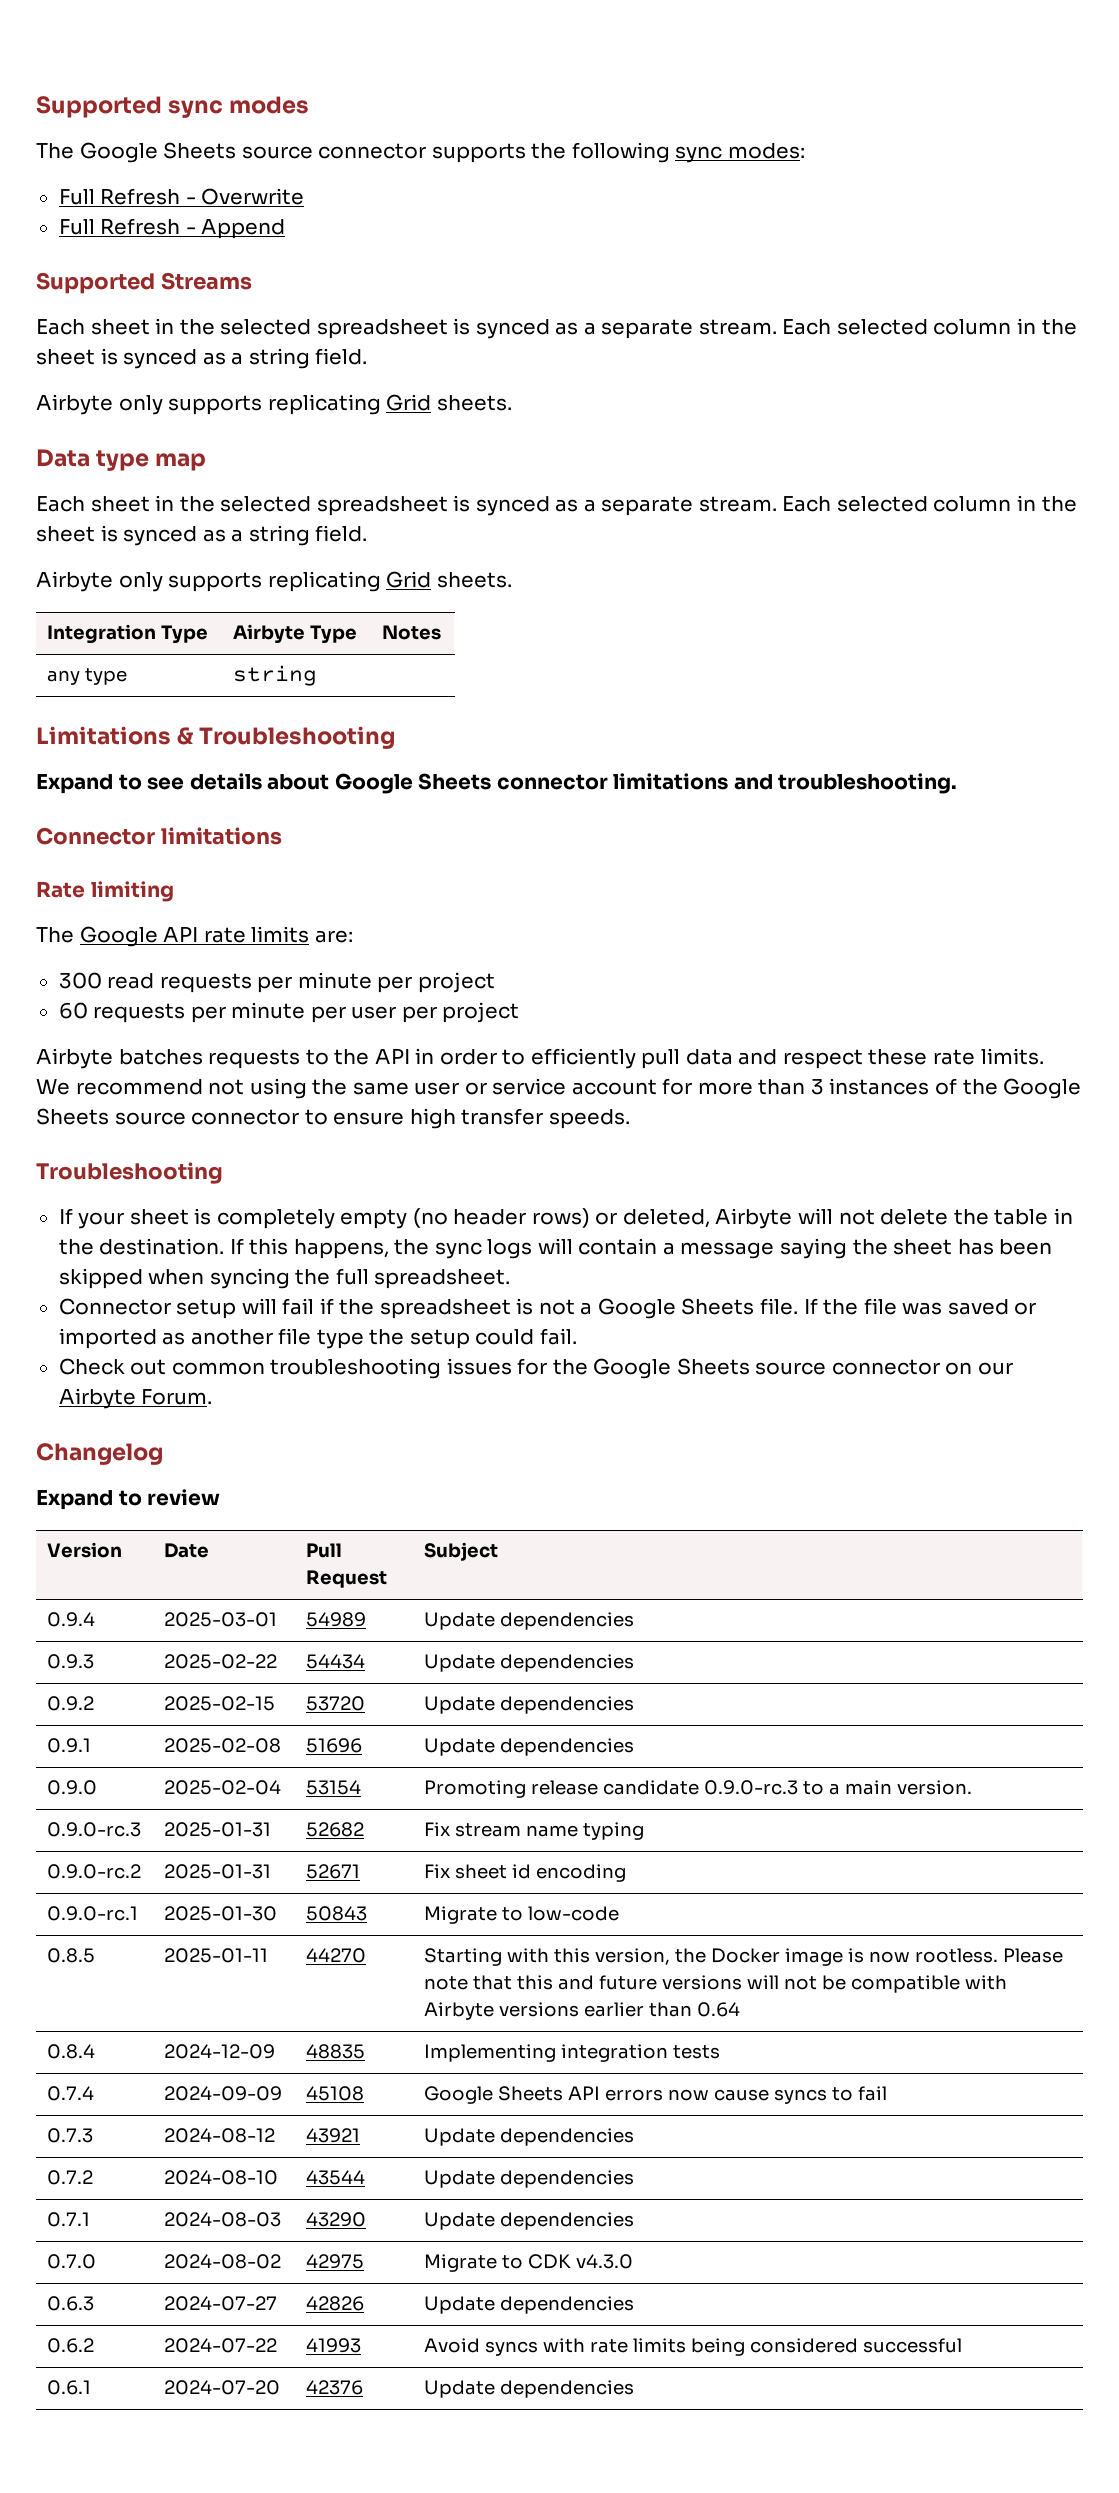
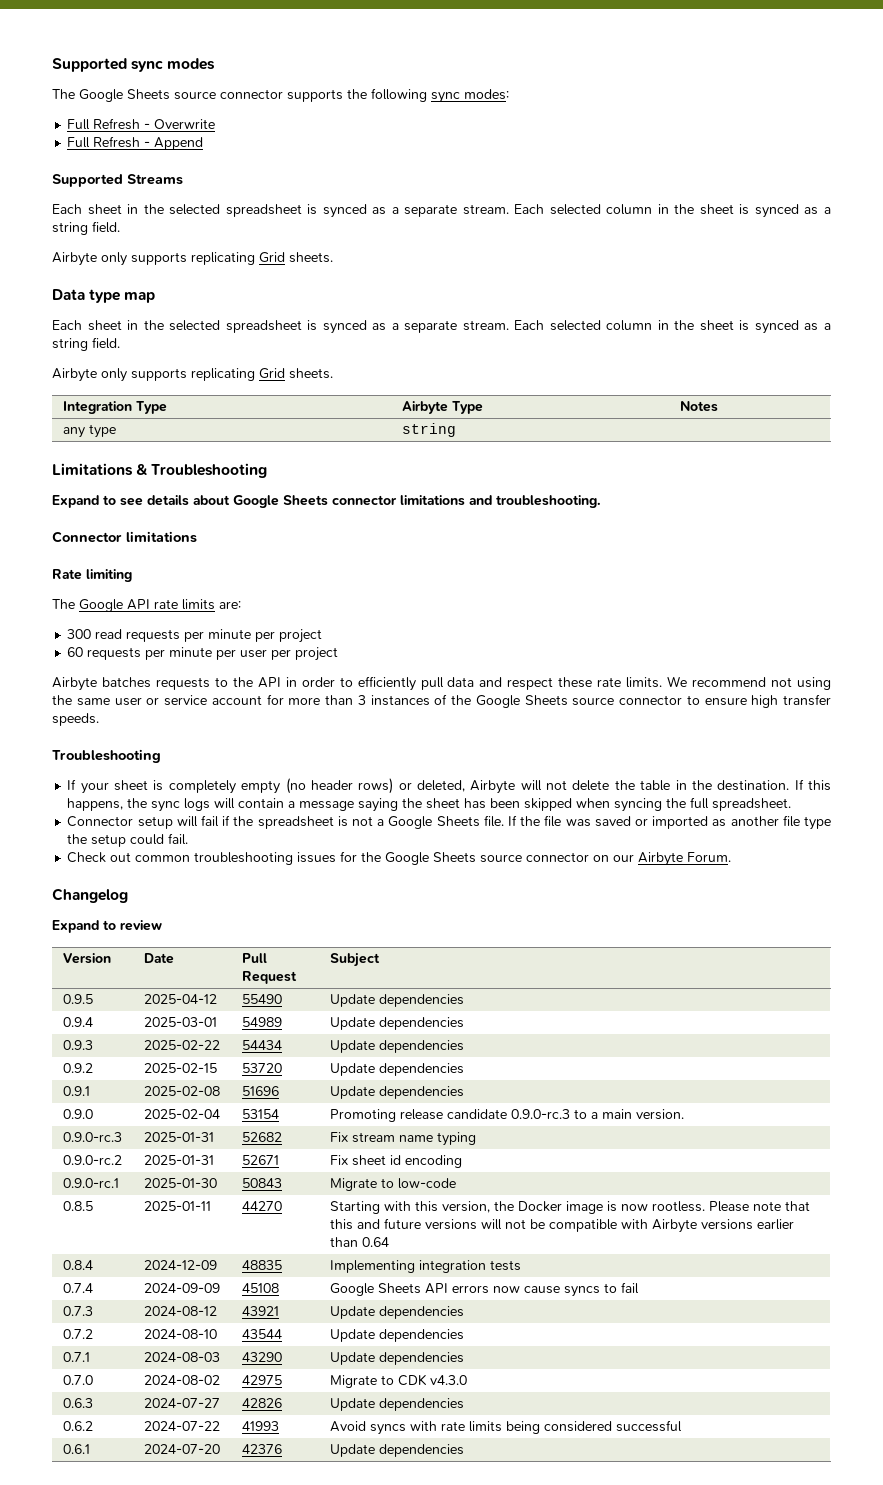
(499, 1551) none -> [62,994,93,1004] [143,994,217,1004] [241,994,282,1004] [329,994,464,1007] // 0.9.5 | 2025-04-12 | 55490 | Update dependencies

